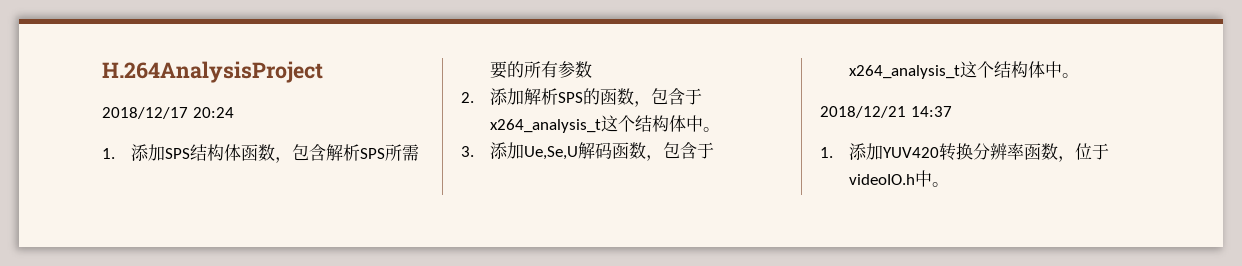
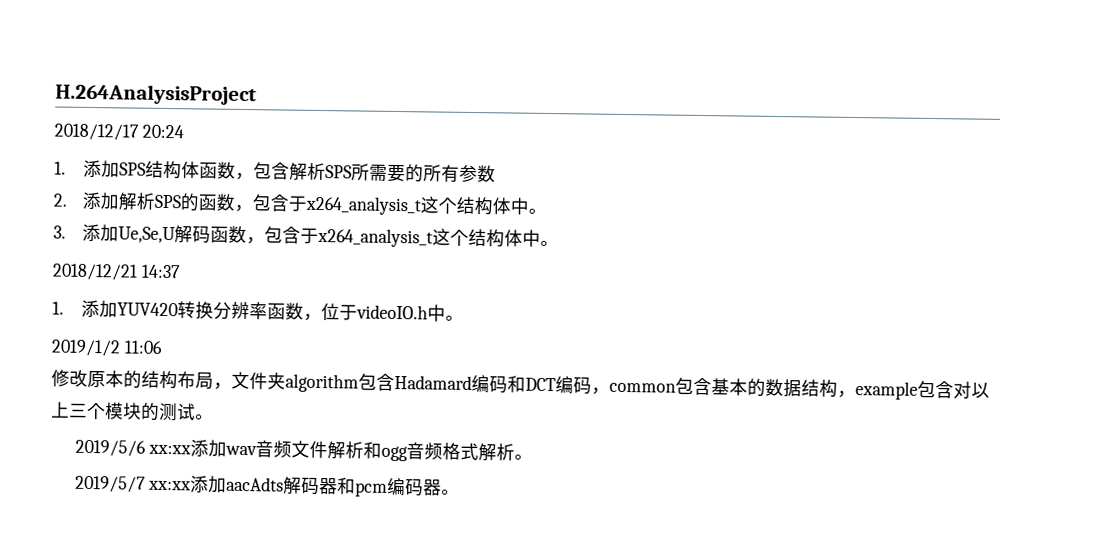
(949, 184) none -> [51,339,163,357] [51,369,990,400] [51,401,214,422] [74,439,533,462] [74,475,460,497] // 2019/1/2 11:06 // 修改原本的结构布局，文件夹algorithm包含Hadamard编码和DCT编码，common包含基本的数据结构，example包含对以上三个模块的测试。 // 2019/5/6 xx:xx添加wav音频文件解析和ogg音频格式解析。 // 2019/5/7 xx:xx添加aacAdts解码器和pcm编码器。

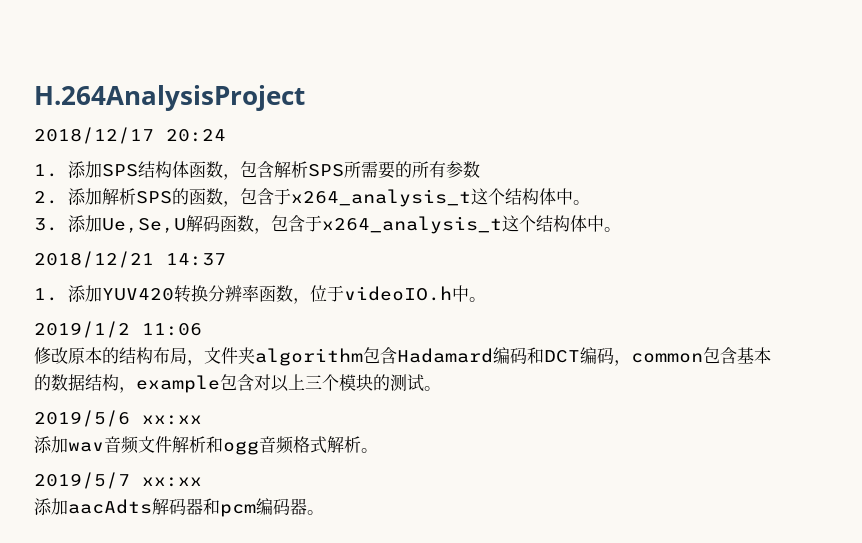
(191, 449) none -> (202, 420) //
(191, 485) none -> (202, 482) //

